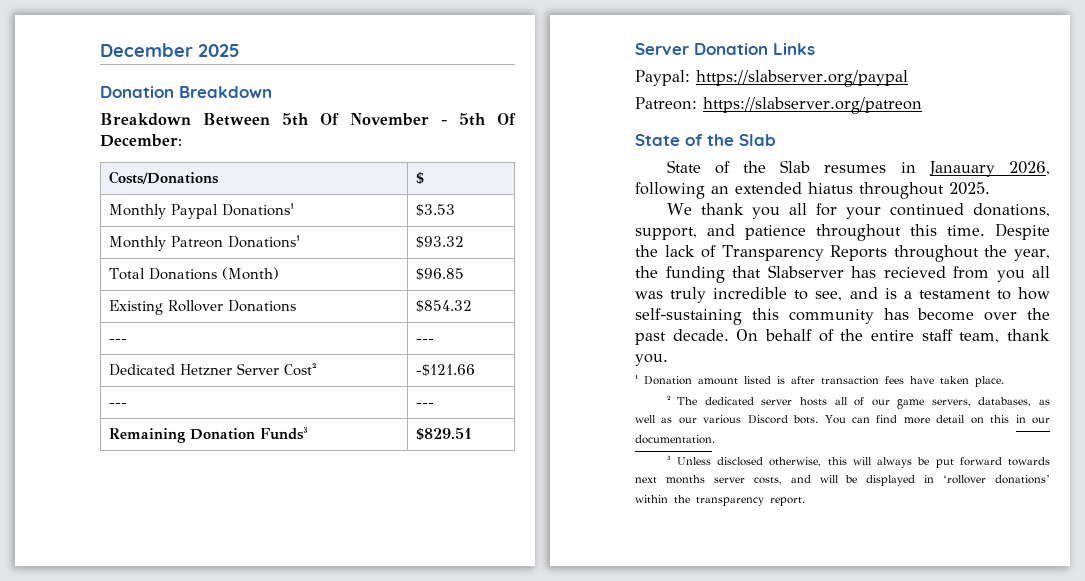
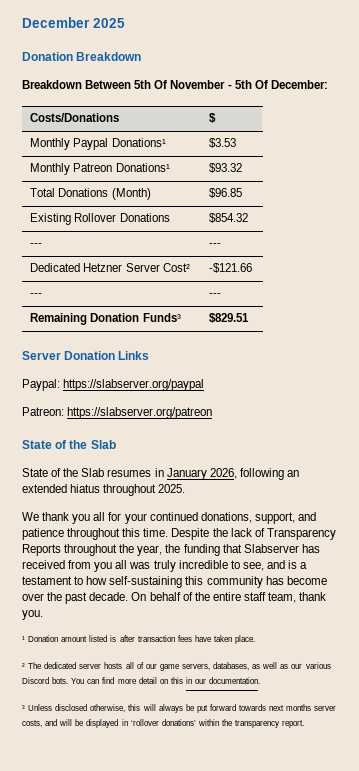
[928,161,995,177] Janauary -> [166,468,207,480] January
[883,266,946,278] recieved -> [22,560,65,569] received

